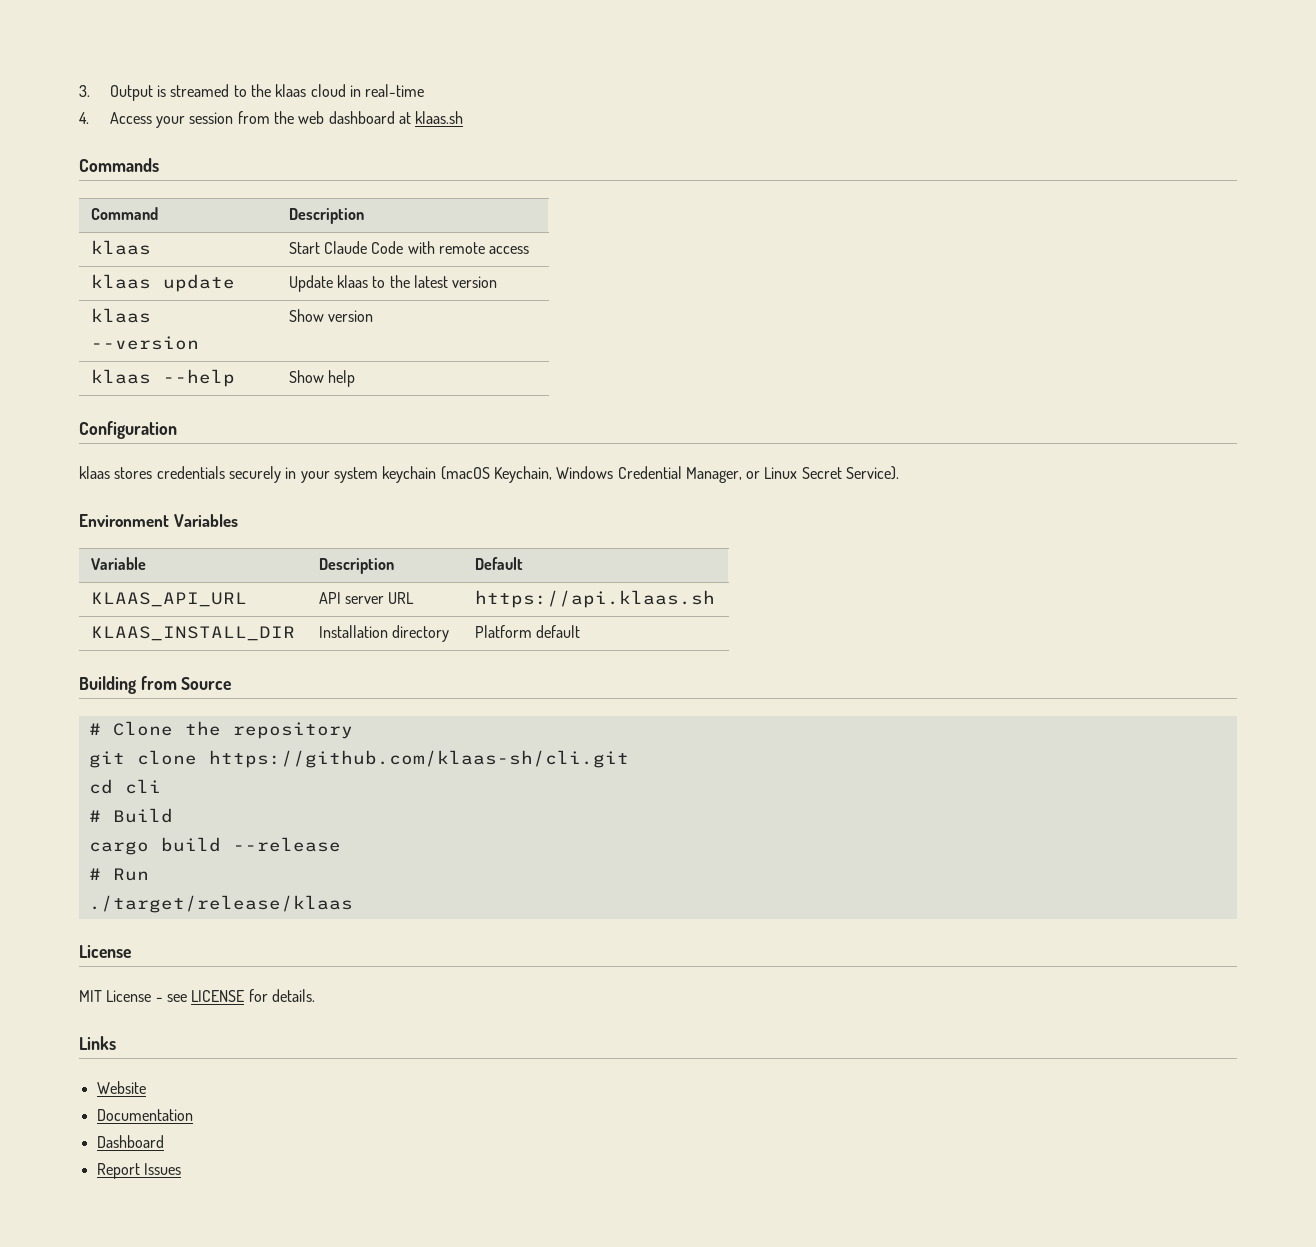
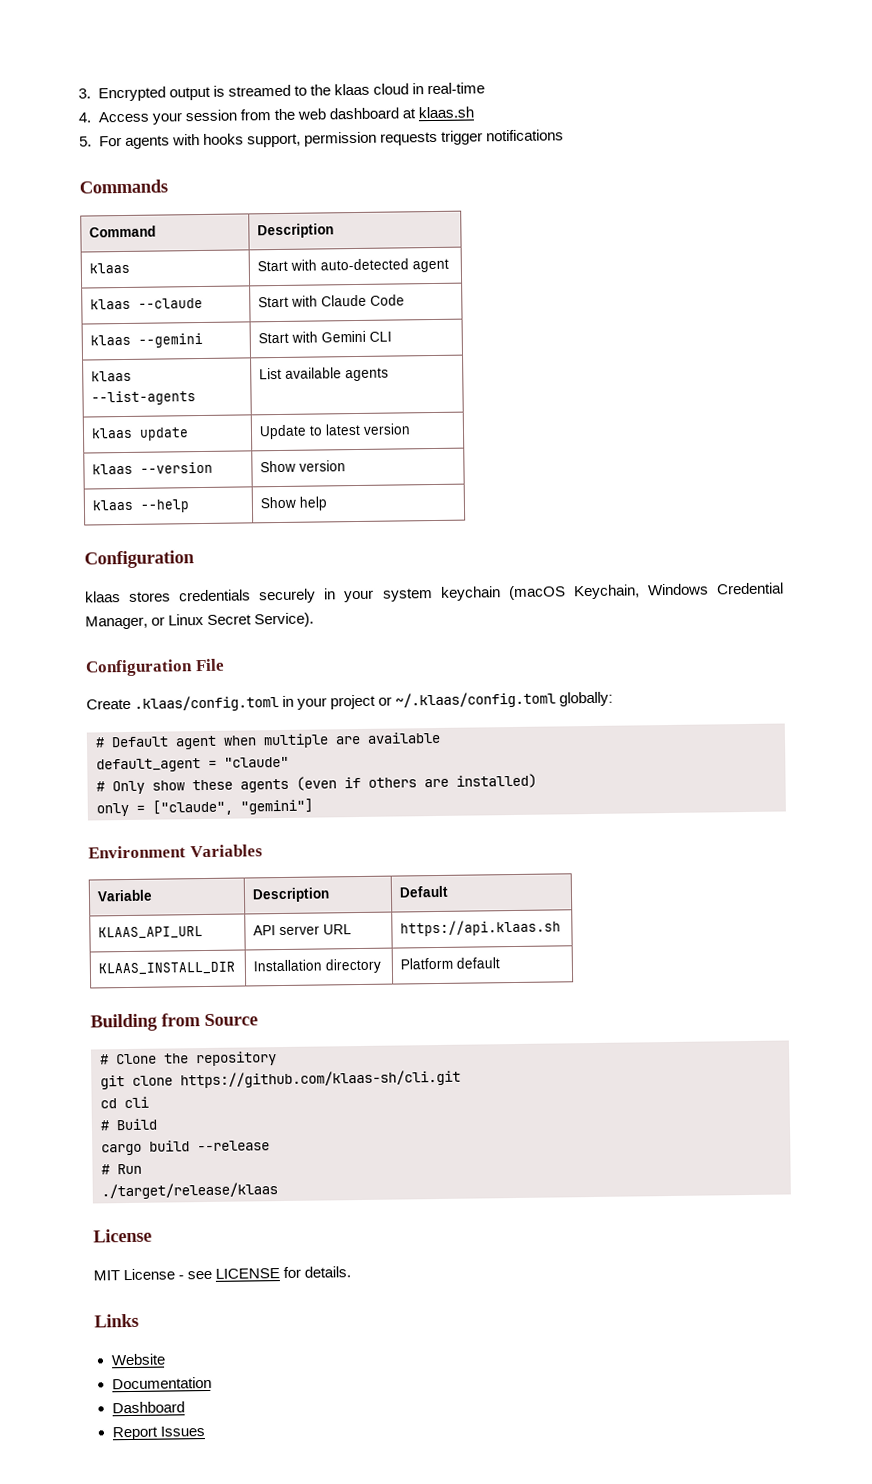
[109,85,153,101] Output -> [97,86,211,102] Encrypted output
(464, 117) none -> [79,129,564,149] // 5. For agents with hooks support, permission requests trigger notifications
[324,241,530,254] Claude Code with remote access -> [290,258,450,273] [90,297,204,310] [258,294,406,308] [90,332,204,348] [258,330,393,344] [91,370,133,382] [91,390,197,406] [259,367,390,382] with auto-detected agent // klaas --claude | Start with Claude Code // klaas --gemini | Start with Gemini CLI // klaas --list-agents | List available agents
[337,275,410,288] klaas to the -> [309,425,324,436] to
(900, 473) none -> [85,658,225,677] [86,691,614,712] [95,731,441,750] [96,756,289,773] [96,773,537,795] [96,798,313,817] // Configuration File // Create .klaas/config.toml in your project or ~/.klaas/config.toml globally: // # Default agent when multiple are available // default_agent = "claude" // # Only show these agents (even if others are installed) // only = ["claude", "gemini"]

